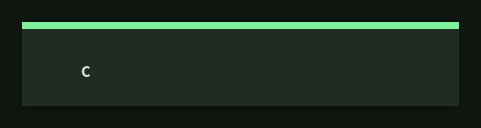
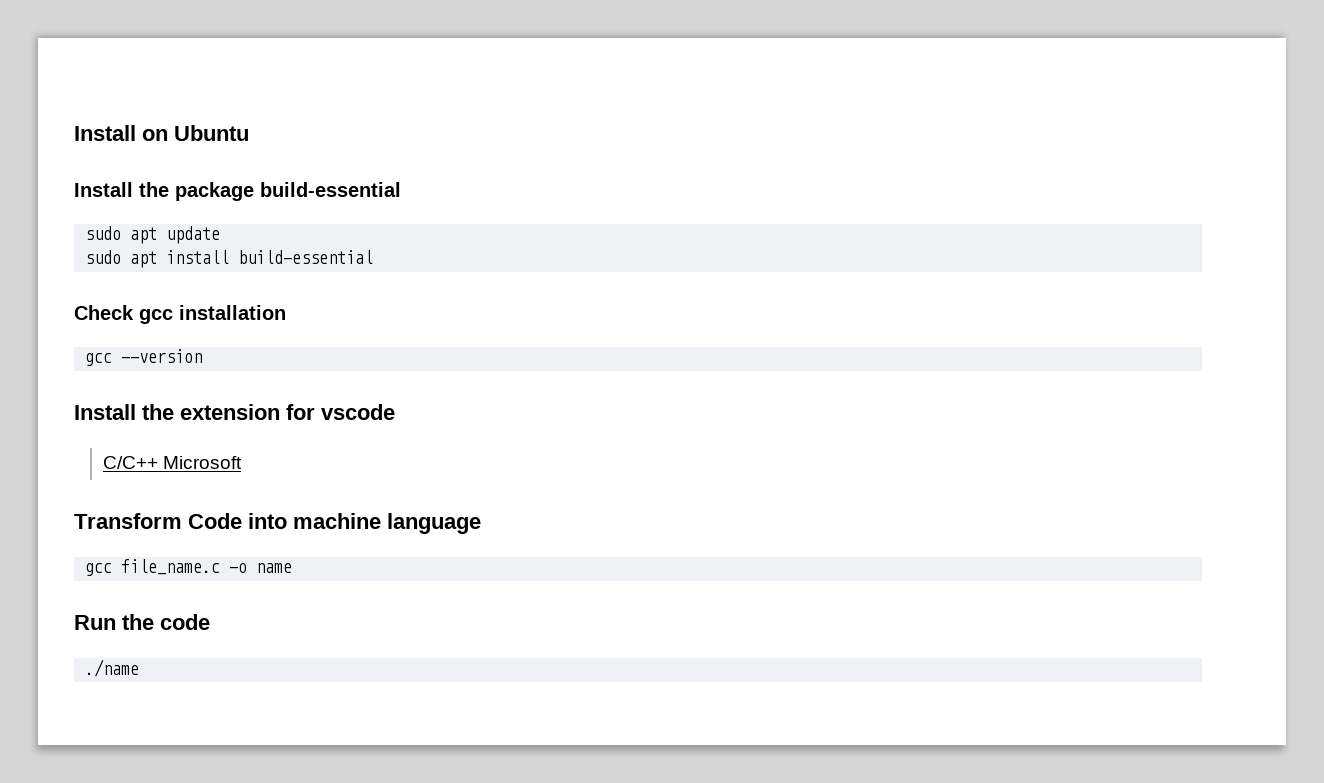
[81,66,91,77] C -> [74,125,249,141] [74,182,401,201] [85,226,221,244] [85,250,374,268] [74,305,286,324] [85,349,203,366] [74,404,395,420] [102,456,242,469] [74,513,481,534] [85,559,293,576] [74,614,210,630] [85,659,140,677] Install on Ubuntu // Install the package build-essential // sudo apt update // sudo apt install build-essential // Check gcc installation // gcc --version // Install the extension for vscode // C/C++ Microsoft // Transform Code into machine language // gcc file_name.c -o name // Run the code // ./name

